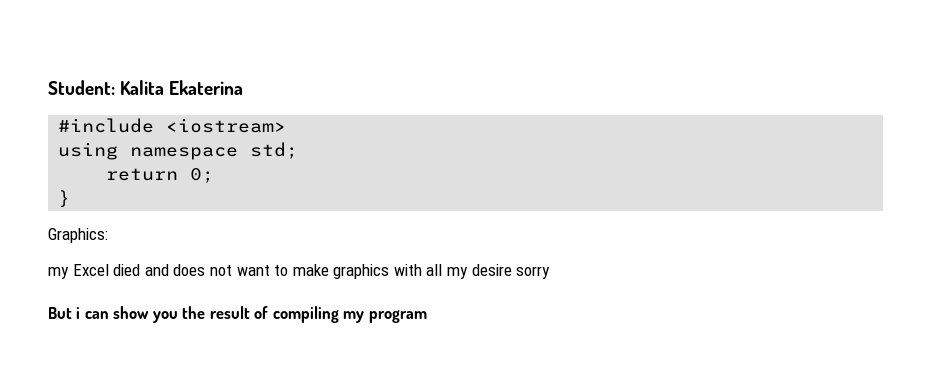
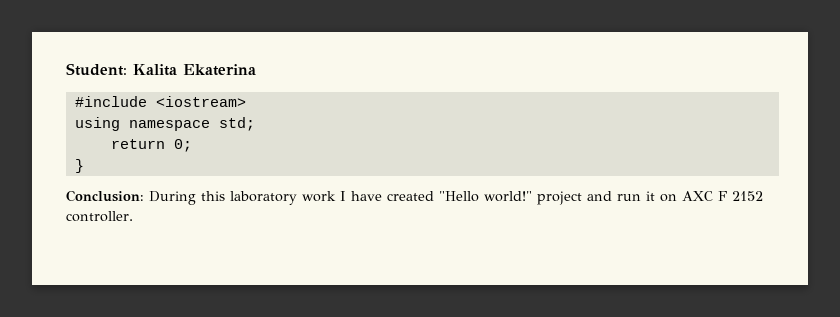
[48,228,108,243] [48,264,551,279] [48,306,427,323] Graphics: // my Excel died and does not want to make graphics with all my desire sorry // But i can show you the result of compiling my program -> [66,190,763,205] [66,211,133,222] Conclusion: During this laboratory work I have created "Hello world!" project and run it on AXC F 2152 controller.

